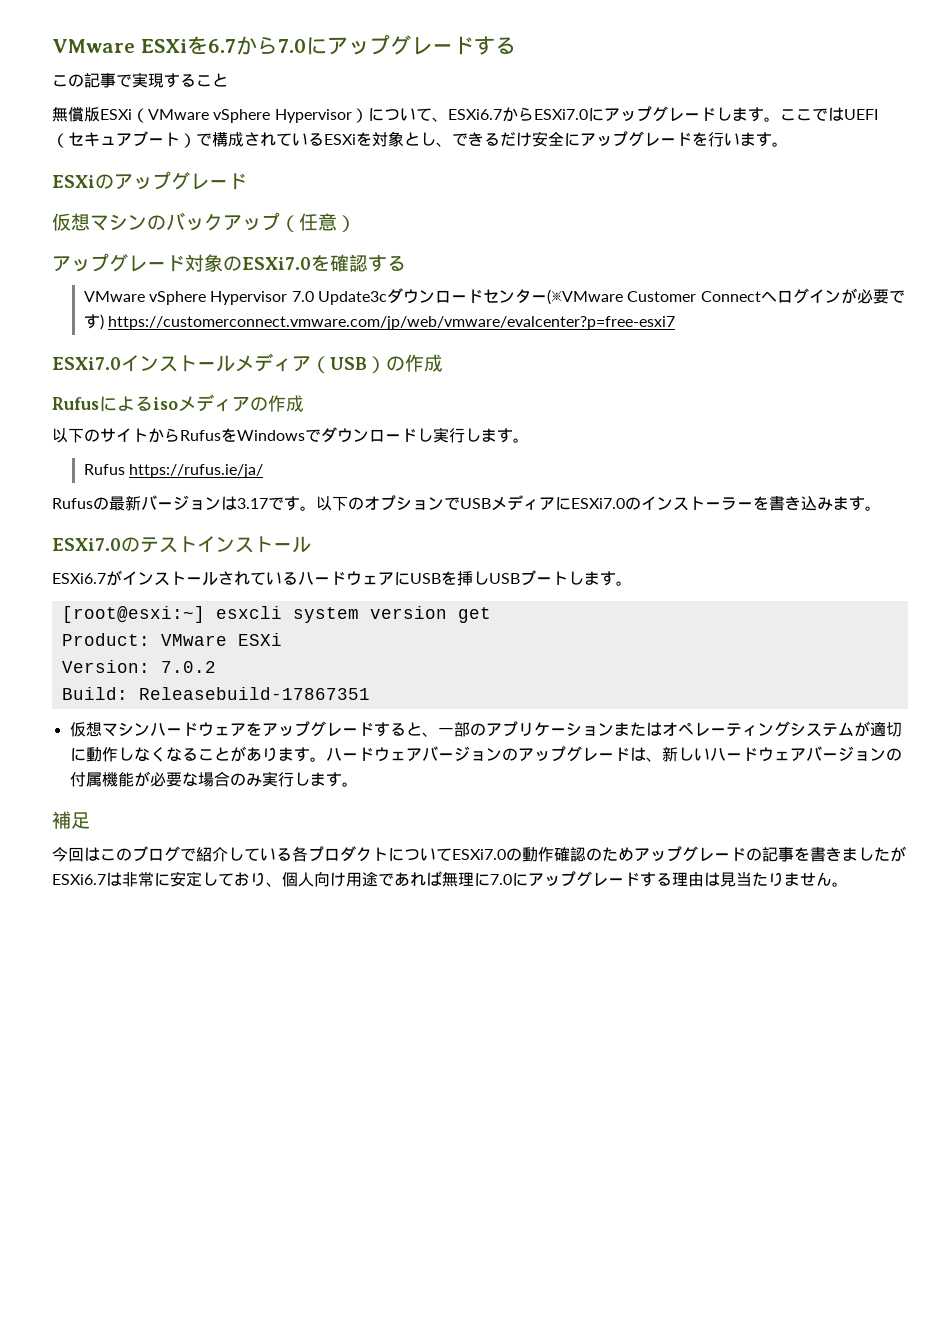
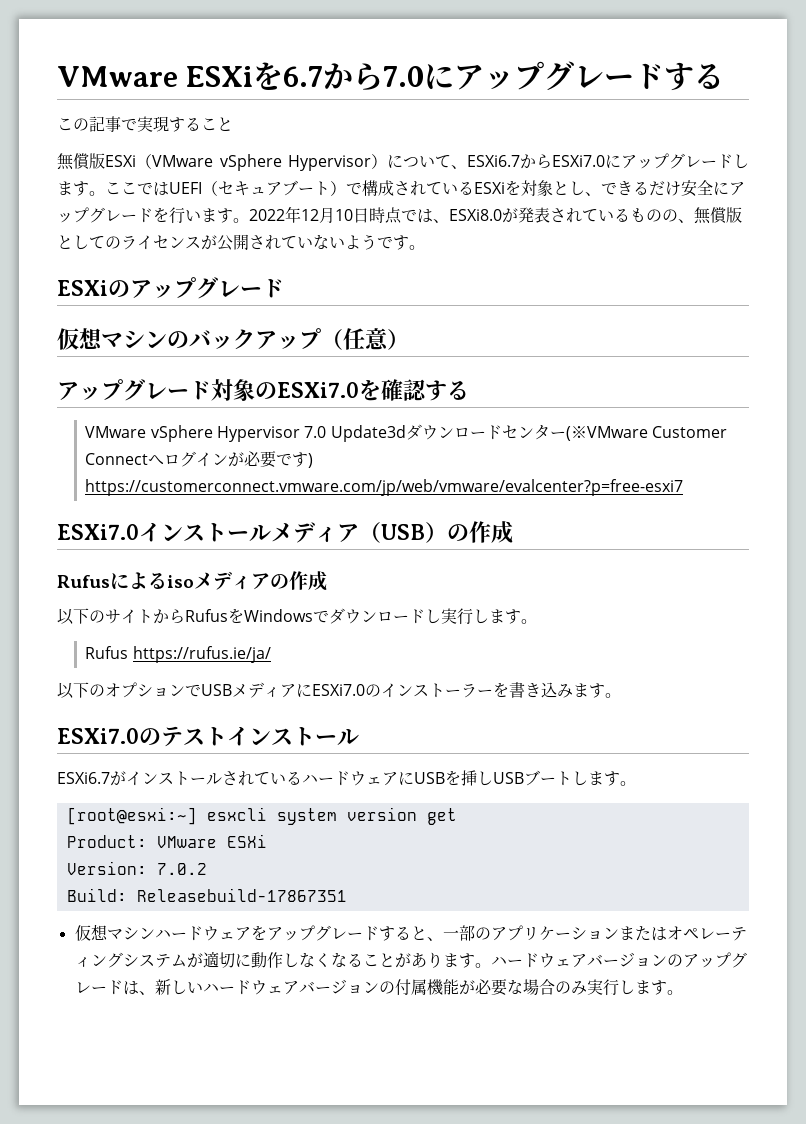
(788, 144) none -> [249,206,742,224] [57,234,425,251] 2022年12月10日時点では、ESXi8.0が発表されているものの、無償版としてのライセンスが公開されていないようです。
[317,291,387,305] Update3c -> [330,425,406,442] Update3d
[52,495,316,511] Rufusの最新バージョンは3.17です。 -> (271, 654) none
[52,811,90,829] [52,846,906,862] [52,871,848,887] // 補足 // 今回はこのブログで紹介している各プロダクトについてESXi7.0の動作確認のためアップグレードの記事を書きましたがESXi6.7は非常に安定しており、個人向け用途であれば無理に7.0にアップグレードする理由は見当たりません。 -> (683, 992) none

